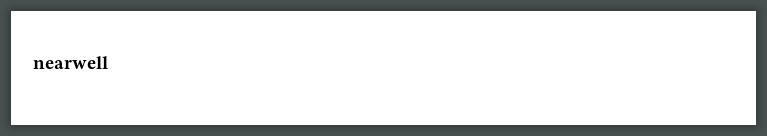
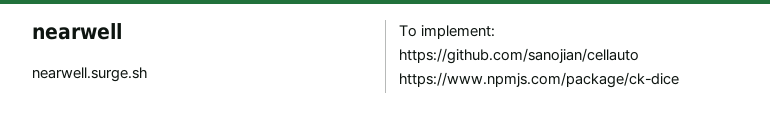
(108, 62) none -> [32,67,147,82] [399,25,496,39] [399,48,639,64] [399,72,679,88] // nearwell.surge.sh // To implement: https://github.com/sanojian/cellauto https://www.npmjs.com/package/ck-dice

